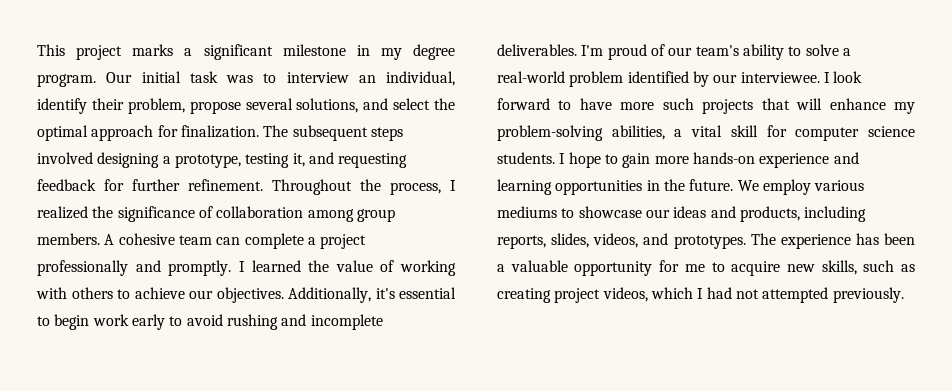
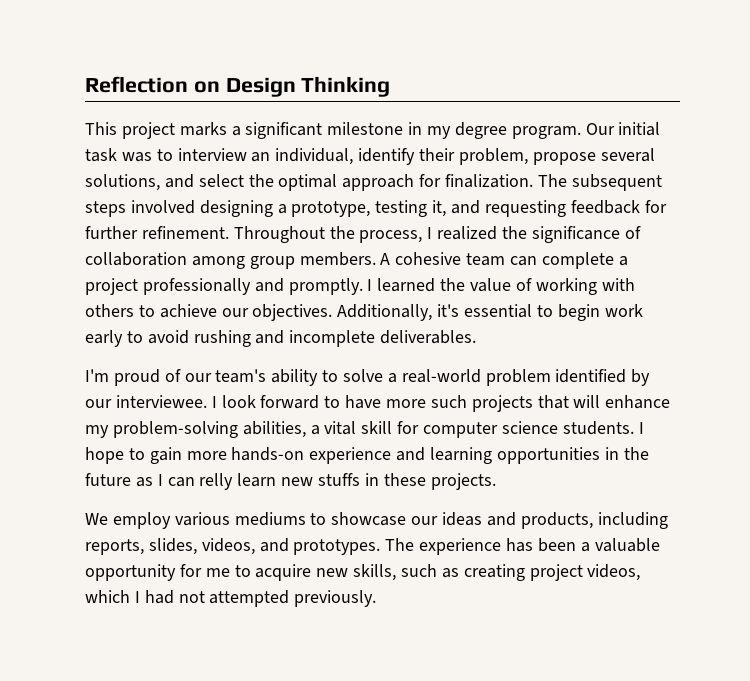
(37, 50) none -> [85,76,391,97] Reflection on Design Thinking //
(577, 50) none -> (477, 337) //
[689,179,734,191] future. -> [85,473,496,490] future as I can relly learn new stuffs in these projects. //

